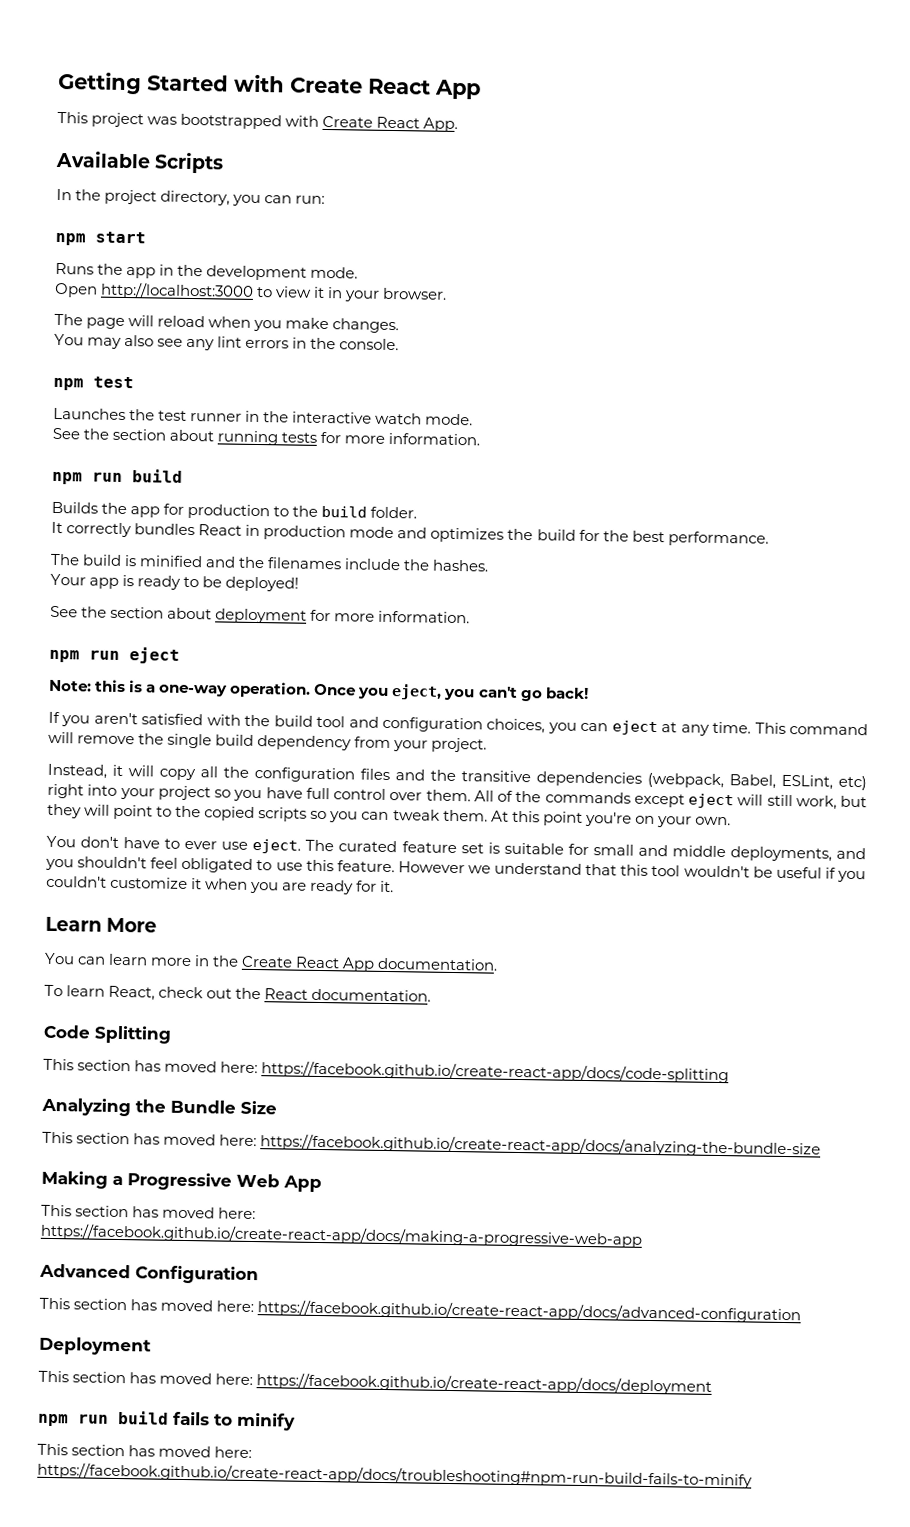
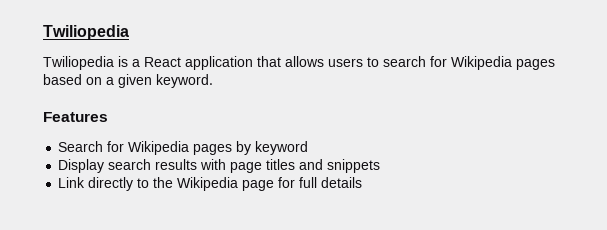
[58,71,481,100] [57,111,459,132] [55,150,225,174] [56,188,326,207] [55,231,146,246] [55,262,359,281] [54,281,448,302] [54,313,400,334] [54,333,400,351] [53,376,134,391] [53,407,474,426] [52,427,481,446] [52,469,183,485] [51,501,418,520] [51,521,769,547] [50,553,490,572] [50,573,300,592] [50,605,471,624] [49,647,180,664] [49,679,589,702] [48,711,869,736] [48,731,488,753] [47,763,867,791] [47,783,867,810] [47,803,731,828] [46,835,866,862] [45,856,866,883] [46,875,395,895] [45,916,158,933] [44,952,499,972] [44,984,432,1002] [43,1024,172,1044] [43,1058,730,1084] [41,1097,277,1117] [42,1131,822,1158] [41,1170,322,1193] [41,1204,257,1220] [40,1222,642,1248] [39,1263,259,1285] [39,1297,802,1324] [39,1336,152,1356] [38,1370,713,1395] [38,1411,296,1431] [37,1443,253,1459] [37,1461,753,1489] Getting Started with Create React App // This project was bootstrapped with Create React App. // Available Scripts // In the project directory, you can run: // npm start // Runs the app in the development mode. // Open http://localhost:3000 to view it in your browser. // The page will reload when you make changes. // You may also see any lint errors in the console. // npm test // Launches the test runner in the interactive watch mode. // See the section about running tests for more information. // npm run build // Builds the app for production to the build folder. // It correctly bundles React in production mode and optimizes the build for the best performance. // The build is minified and the filenames include the hashes. // Your app is ready to be deployed! // See the section about deployment for more information. // npm run eject // Note: this is a one-way operation. Once you eject, you can't go back! // If you aren't satisfied with the build tool and configuration choices, you can eject at any time. This command will remove the single build dependency from your project. // Instead, it will copy all the configuration files and the transitive dependencies (webpack, Babel, ESLint, etc) right into your project so you have full control over them. All of the commands except eject will still work, but they will point to the copied scripts so you can tweak them. At this point you're on your own. // You don't have to ever use eject. The curated feature set is suitable for small and middle deployments, and you shouldn't feel obligated to use this feature. However we understand that this tool wouldn't be useful if you couldn't customize it when you are ready for it. // Learn More // You can learn more in the Create React App documentation. // To learn React, check out the React documentation. // Code Splitting // This section has moved here: https://facebook.github.io/create-react-app/docs/code-splitting // Analyzing the Bundle Size // This section has moved here: https://facebook.github.io/create-react-app/docs/analyzing-the-bundle-size // Making a Progressive Web App // This section has moved here: https://facebook.github.io/create-react-app/docs/making-a-progressive-web-app // Advanced Configuration // This section has moved here: https://facebook.github.io/create-react-app/docs/advanced-configuration // Deployment // This section has moved here: https://facebook.github.io/create-react-app/docs/deployment // npm run build fails to minify // This section has moved here: https://facebook.github.io/create-react-app/docs/troubleshooting#npm-run-build-fails-to-minify -> [43,25,129,40] [43,56,555,70] [43,74,213,88] [43,112,108,122] [58,141,309,155] [58,159,381,173] [58,177,363,191] Twiliopedia // Twiliopedia is a React application that allows users to search for Wikipedia pages based on a given keyword. // Features // Search for Wikipedia pages by keyword // Display search results with page titles and snippets // Link directly to the Wikipedia page for full details

